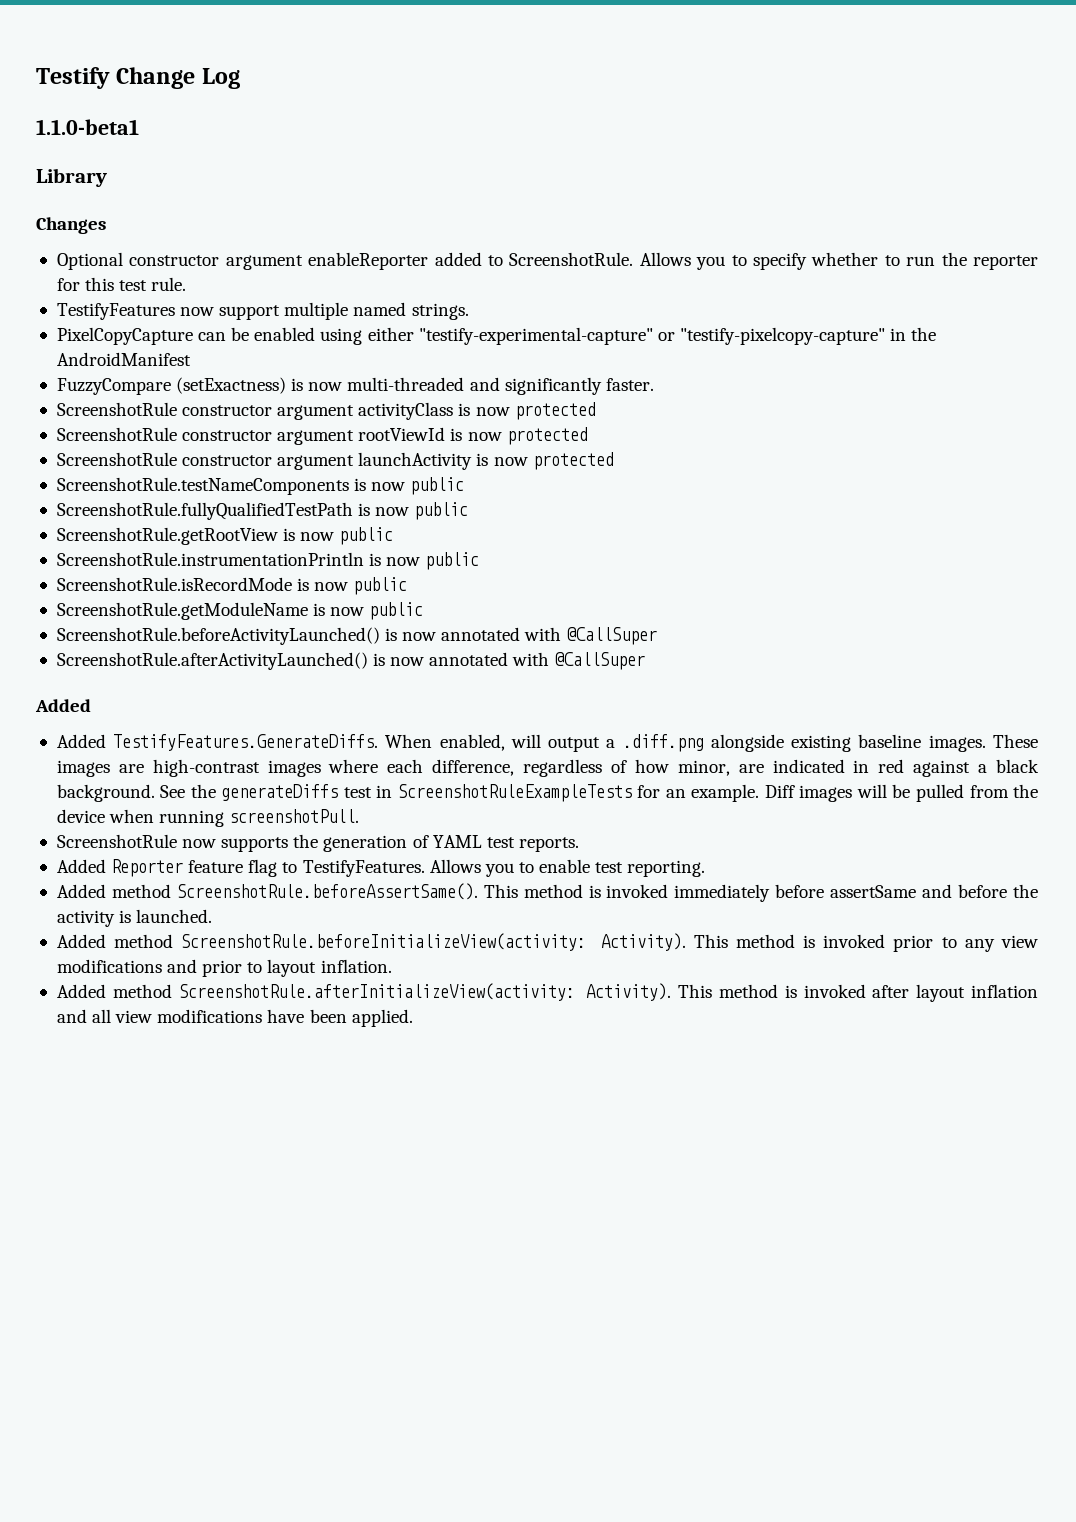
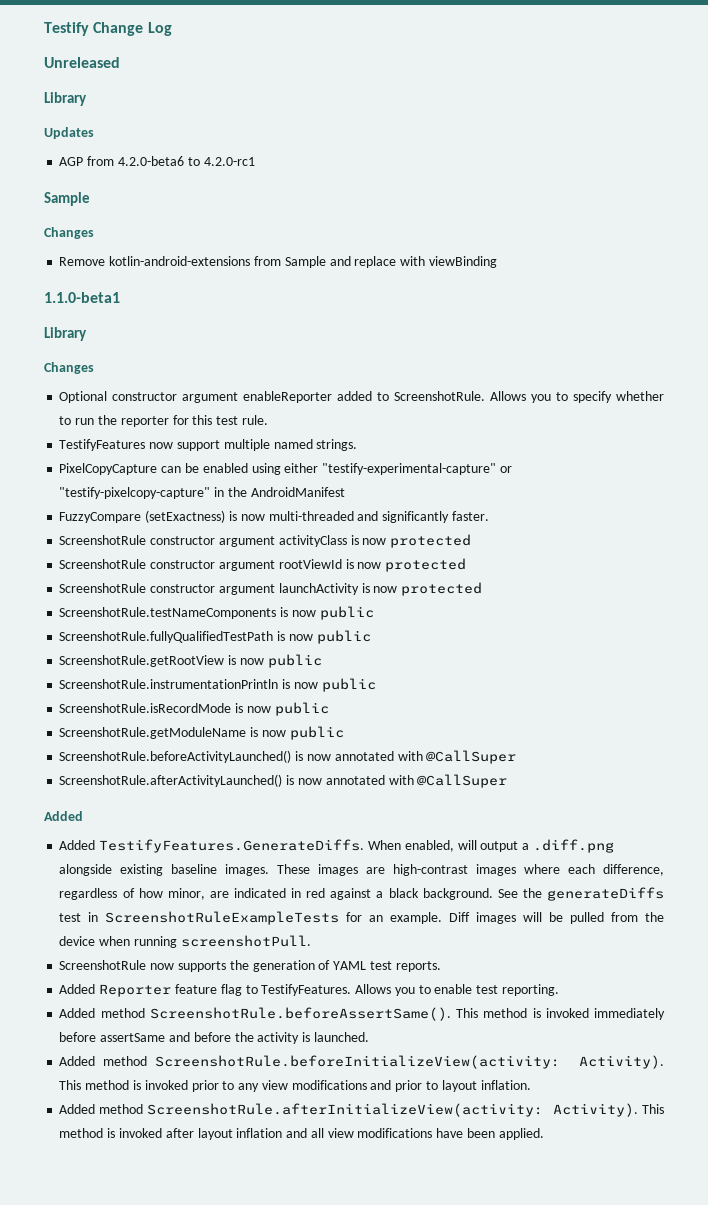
(240, 78) none -> [44,57,120,68] [44,92,87,106] [44,127,94,139] [59,156,255,166] [44,192,90,206] [44,227,94,239] [59,256,497,268] // Unreleased // Library // Updates // AGP from 4.2.0-beta6 to 4.2.0-rc1 // Sample // Changes // Remove kotlin-android-extensions from Sample and replace with viewBinding

